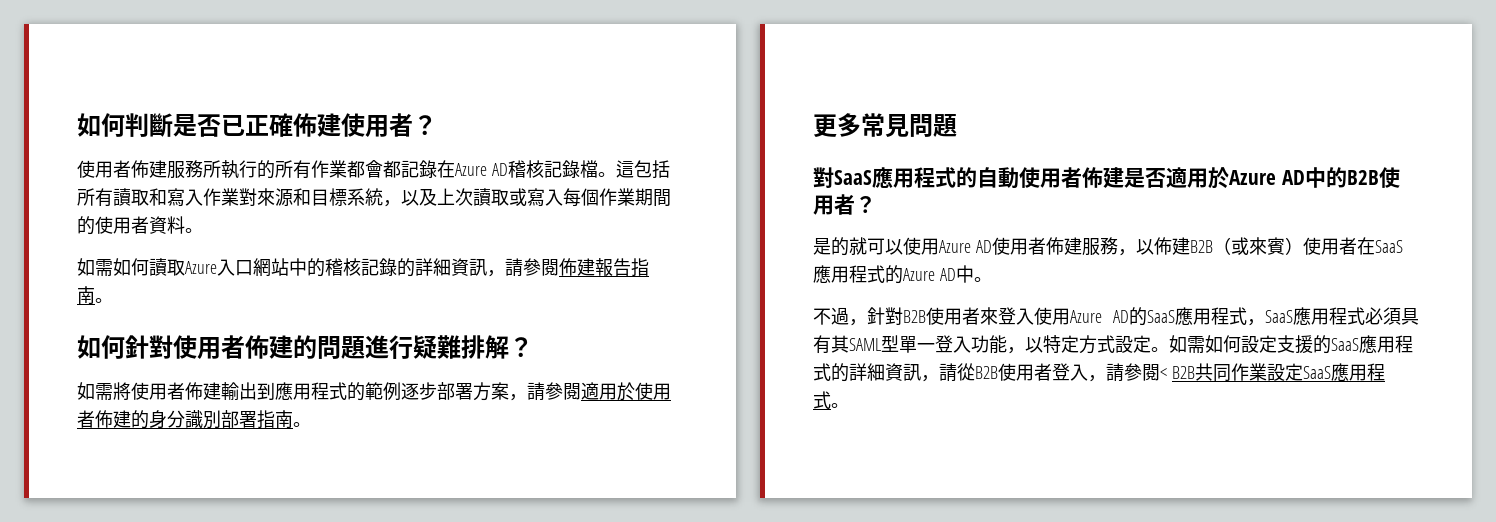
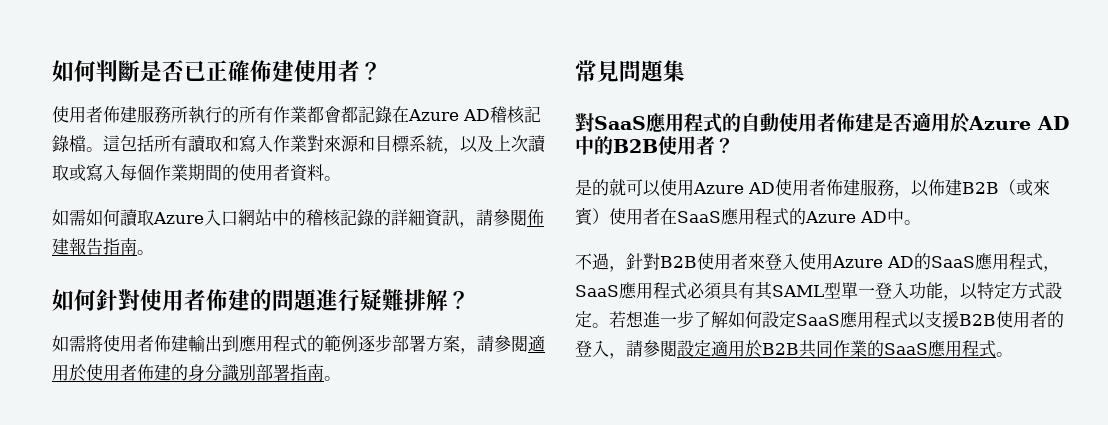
[813,113,861,138] 更多 -> (341, 378) none
(957, 125) none -> [663,60,685,82] 集
[1169,335,1413,354] [813,363,1303,382] 如需如何設定支援的SaaS應用程式的詳細資訊，請從B2B使用者登入，請參閱< B2B共同作業設定 -> [609,310,1064,329] [575,340,884,359] 若想進一步了解如何設定SaaS應用程式以支援B2B使用者的登入，請參閱設定適用於B2B共同作業的

